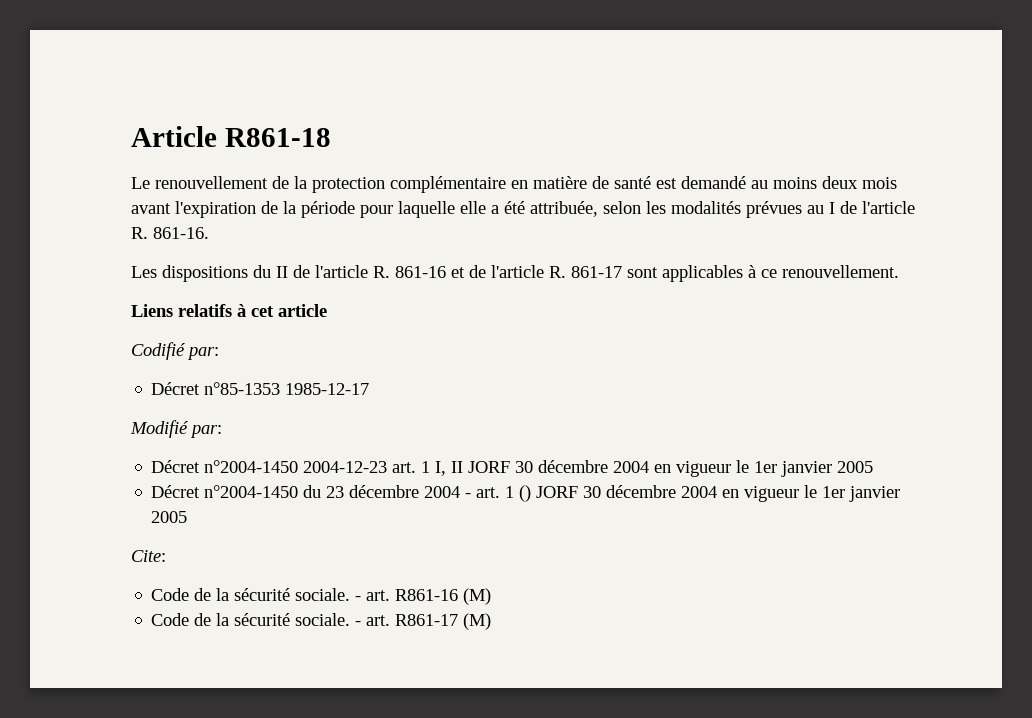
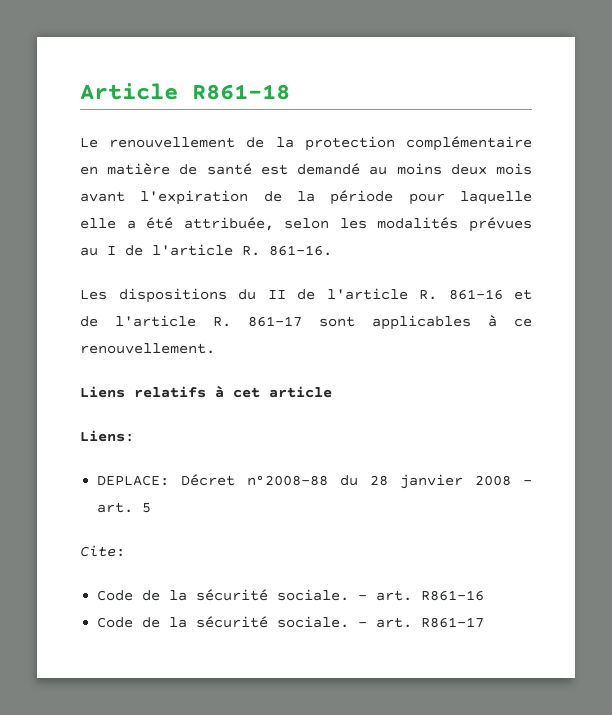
[131,342,219,360] [151,382,370,395] [130,420,222,438] [151,460,874,477] [151,485,901,502] [151,511,188,523] Codifié par: // Décret n°85-1353 1985-12-17 // Modifié par: // Décret n°2004-1450 2004-12-23 art. 1 I, II JORF 30 décembre 2004 en vigueur le 1er janvier 2005 // Décret n°2004-1450 du 23 décembre 2004 - art. 1 () JORF 30 décembre 2004 en vigueur le 1er janvier 2005 -> [80,430,134,442] [97,474,532,489] [97,502,152,513] Liens: // DEPLACE: Décret n°2008-88 du 28 janvier 2008 - art. 5
[463,588,492,605] (M) -> (485, 595) none
[463,613,492,630] (M) -> (485, 622) none

